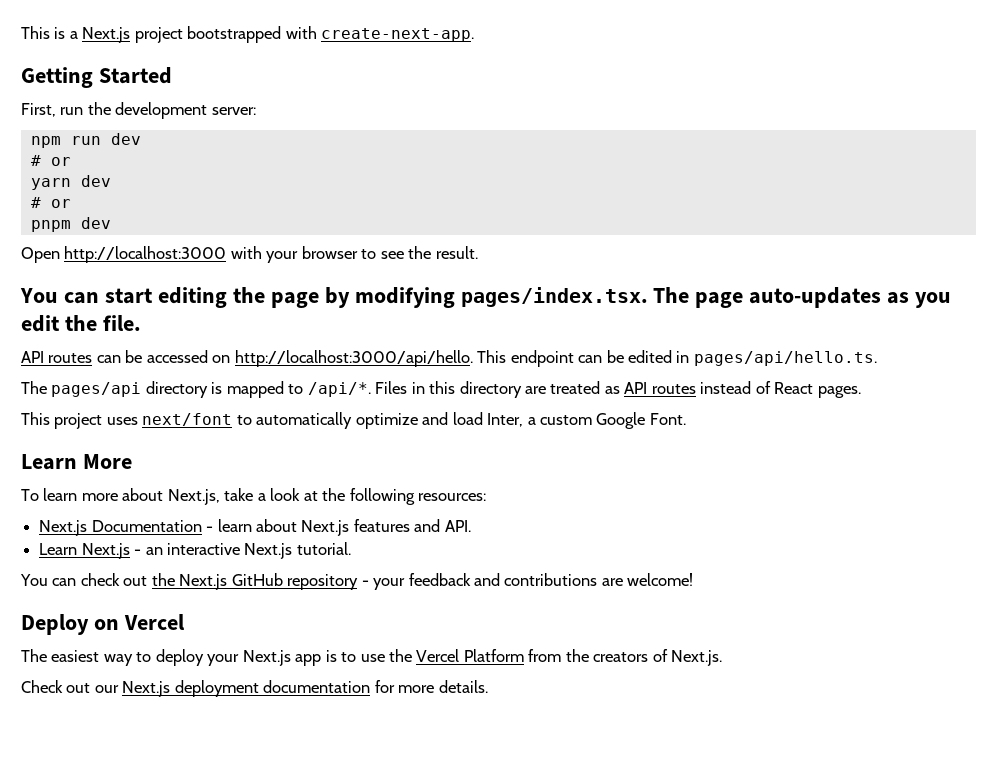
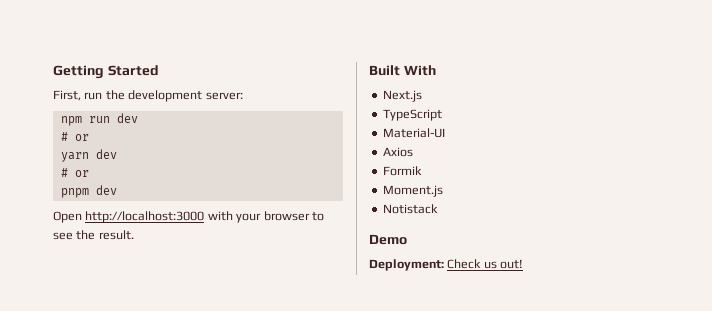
[21,26,475,43] This is a Next.js project bootstrapped with create-next-app. // -> (53, 72) none
[20,287,952,308] [21,315,141,332] [21,350,877,367] [21,381,861,398] [21,412,686,429] [21,454,132,470] [21,488,486,505] [39,519,471,536] [39,542,351,559] [20,573,694,590] [21,614,185,635] [21,649,723,666] [21,680,488,697] You can start editing the page by modifying pages/index.tsx. The page auto-updates as you edit the file. // API routes can be accessed on http://localhost:3000/api/hello. This endpoint can be edited in pages/api/hello.ts. // The pages/api directory is mapped to /api/*. Files in this directory are treated as API routes instead of React pages. // This project uses next/font to automatically optimize and load Inter, a custom Google Font. // Learn More // To learn more about Next.js, take a look at the following resources: // Next.js Documentation - learn about Next.js features and API. // Learn Next.js - an interactive Next.js tutorial. // You can check out the Next.js GitHub repository - your feedback and contributions are welcome! // Deploy on Vercel // The easiest way to deploy your Next.js app is to use the Vercel Platform from the creators of Next.js. // Check out our Next.js deployment documentation for more details. -> [369,65,436,76] [382,90,422,102] [382,109,442,121] [382,128,445,138] [382,147,413,157] [382,166,422,176] [382,185,443,197] [382,204,438,214] [369,234,407,245] [369,259,524,271] Built With // Next.js // TypeScript // Material-UI // Axios // Formik // Moment.js // Notistack // Demo // Deployment: Check us out!

